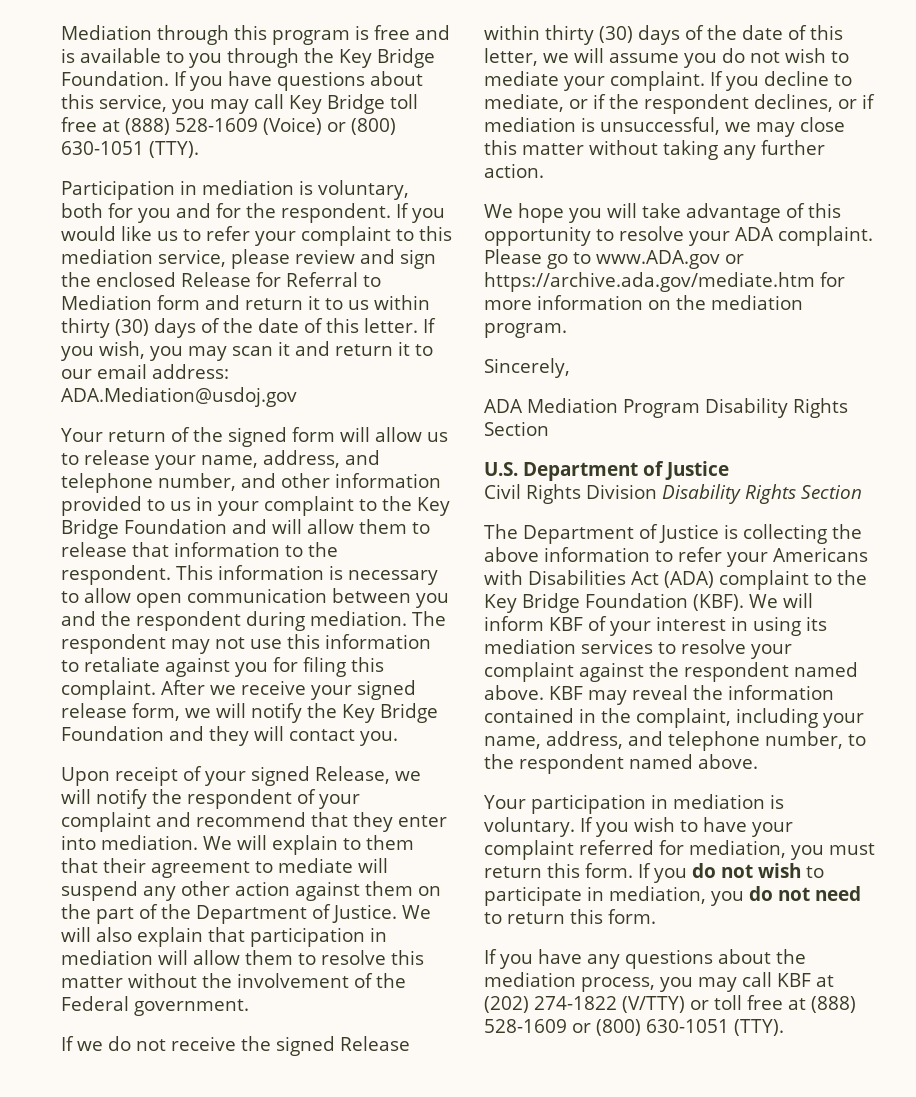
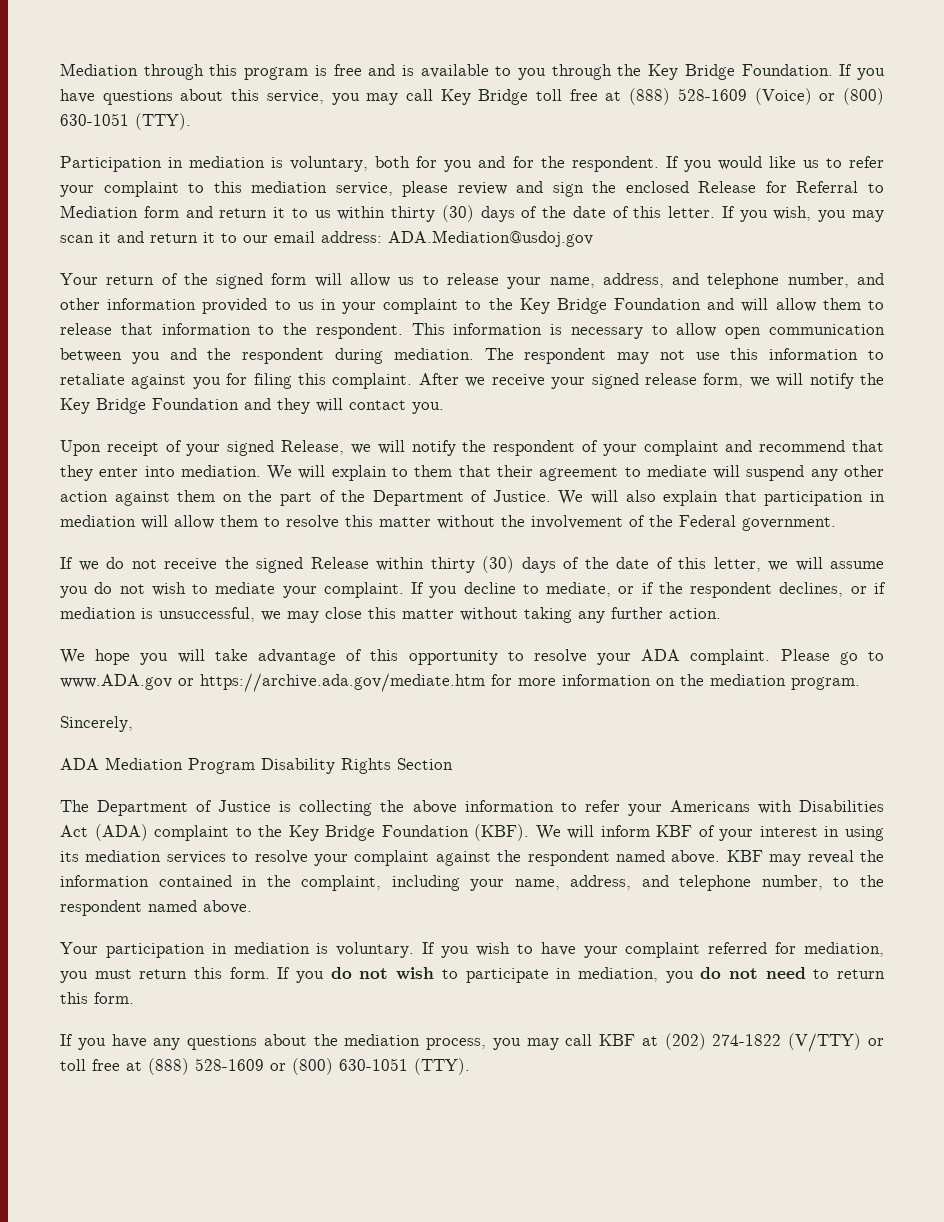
[484,461,729,481] [484,484,862,504] // U.S. Department of Justice // Civil Rights Division Disability Rights Section -> (453, 764) none

